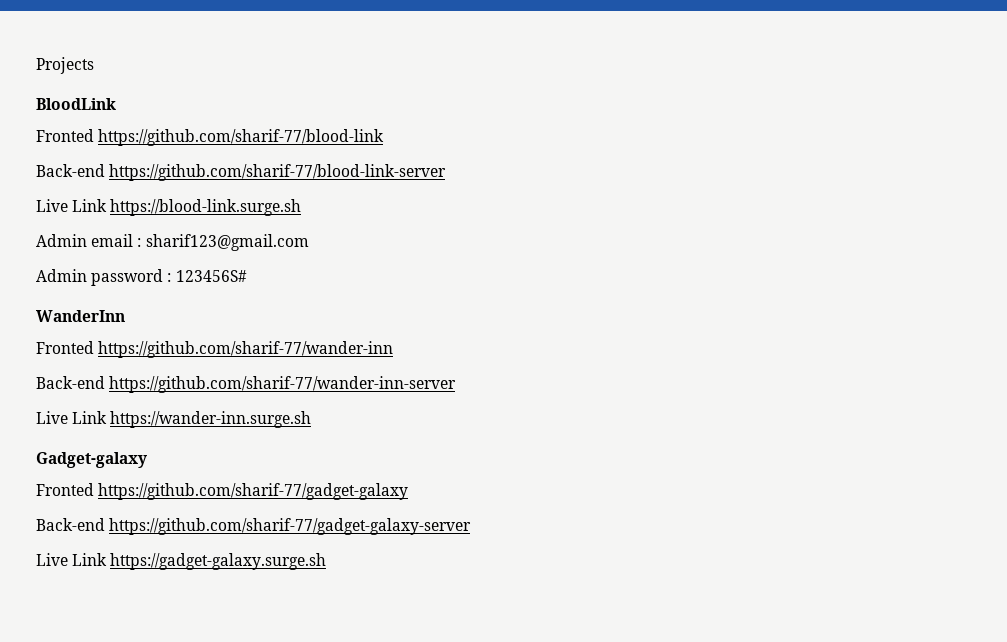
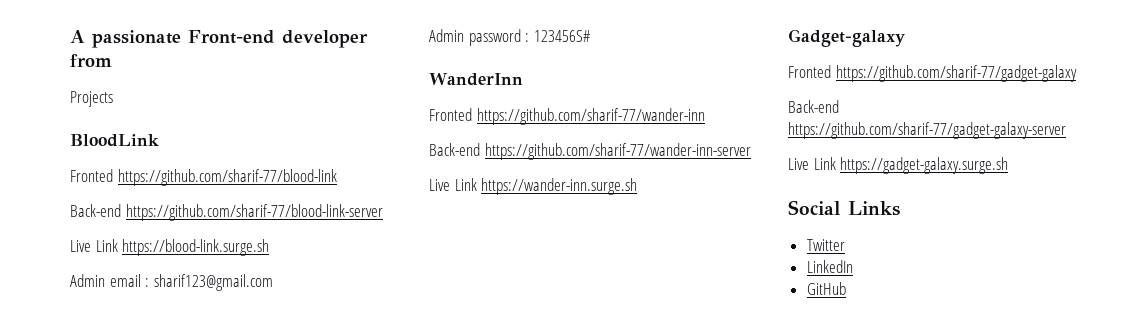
(36, 65) none -> [70,30,368,48] [70,54,112,67] A passionate Front-end developer from //
(327, 561) none -> [788,200,900,216] [806,239,845,251] [806,260,853,273] [806,282,846,295] // Social Links // Twitter // LinkedIn // GitHub

